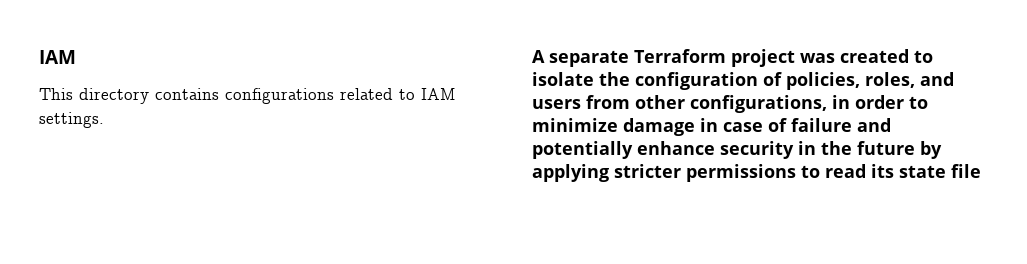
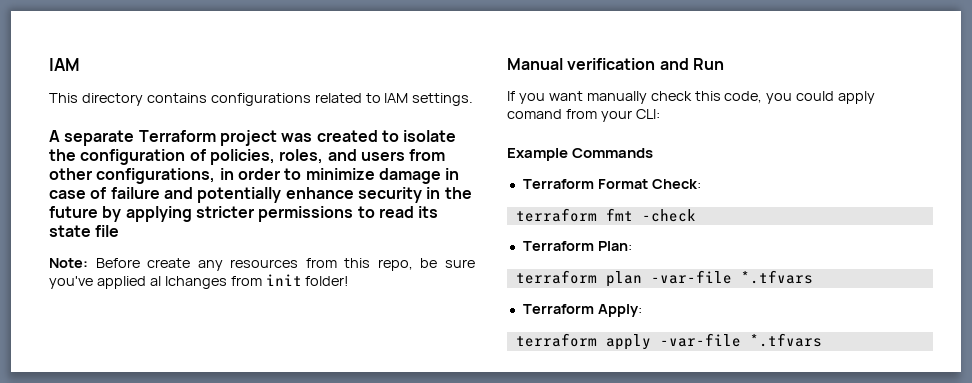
(981, 171) none -> [49,258,475,271] [49,274,350,289] [507,58,724,70] [507,91,876,104] [507,109,660,122] [507,148,654,161] [522,179,701,189] [515,208,696,222] [522,241,632,251] [515,270,813,287] [522,304,642,317] [515,333,822,350] // Note: Before create any resources from this repo, be sure you've applied al lchanges from init folder! // Manual verification and Run // If you want manually check this code, you could apply comand from your CLI: // Example Commands // Terraform Format Check: // terraform fmt -check // Terraform Plan: // terraform plan -var-file *.tfvars // Terraform Apply: // terraform apply -var-file *.tfvars

